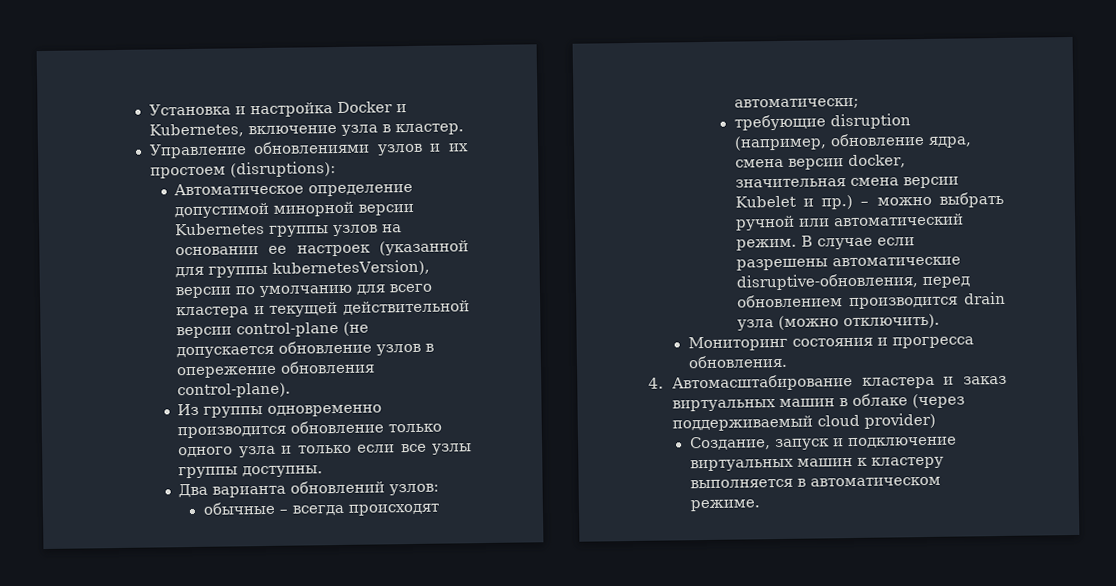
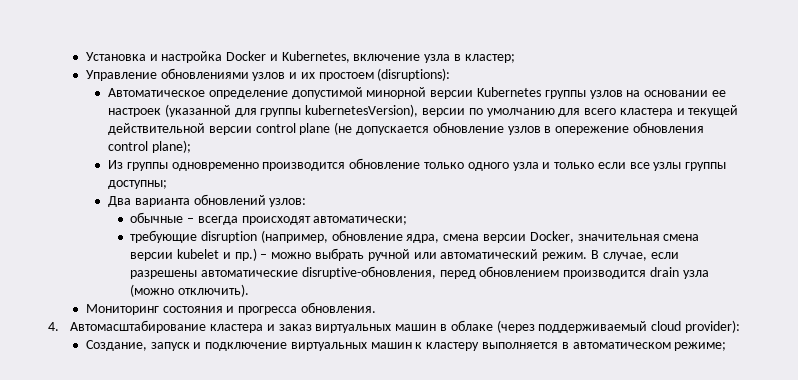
[394,123,464,136] кластер. -> [464,54,515,63] кластер;
[236,321,340,338] control-plane -> [255,123,331,135] control plane
[177,382,292,399] control-plane). -> [108,140,191,153] control plane);
[242,465,324,478] доступны. -> [108,180,168,189] доступны;
[847,154,906,169] docker, -> [529,231,574,243] Docker,
[734,195,796,208] Kubelet -> [177,249,220,259] kubelet
[816,237,873,250] случае -> [602,252,647,261] случае,
[864,412,937,429] provider) -> [684,320,740,333] provider):
[689,499,760,512] режиме. -> [674,342,727,351] режиме;

